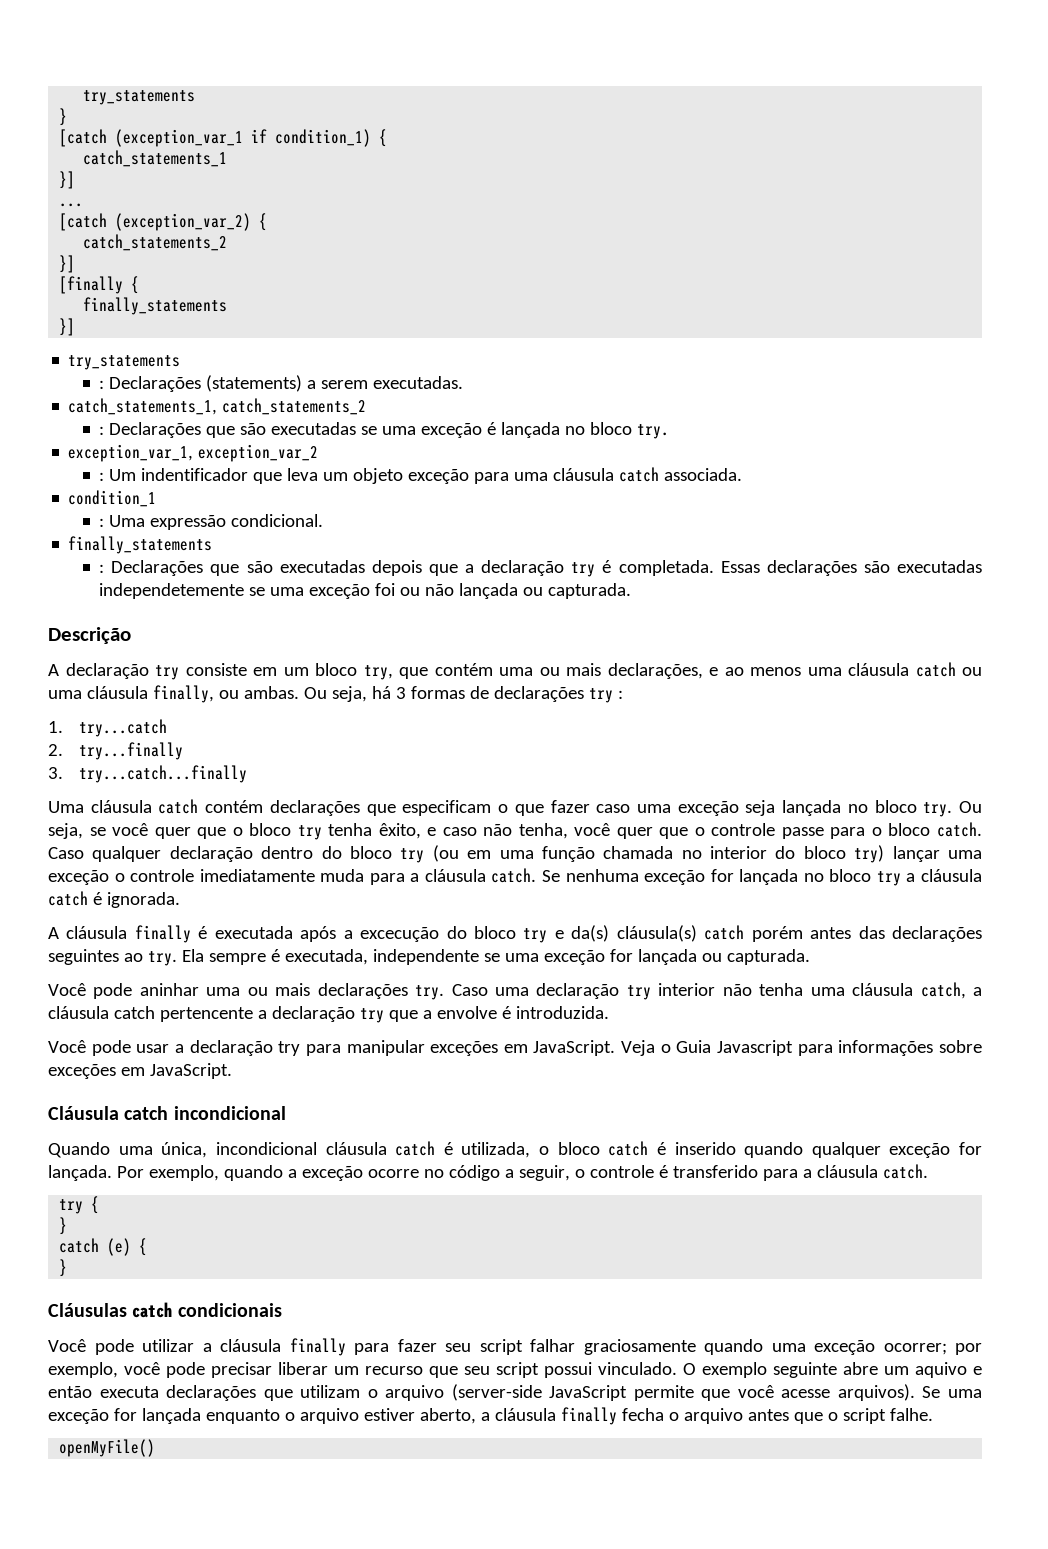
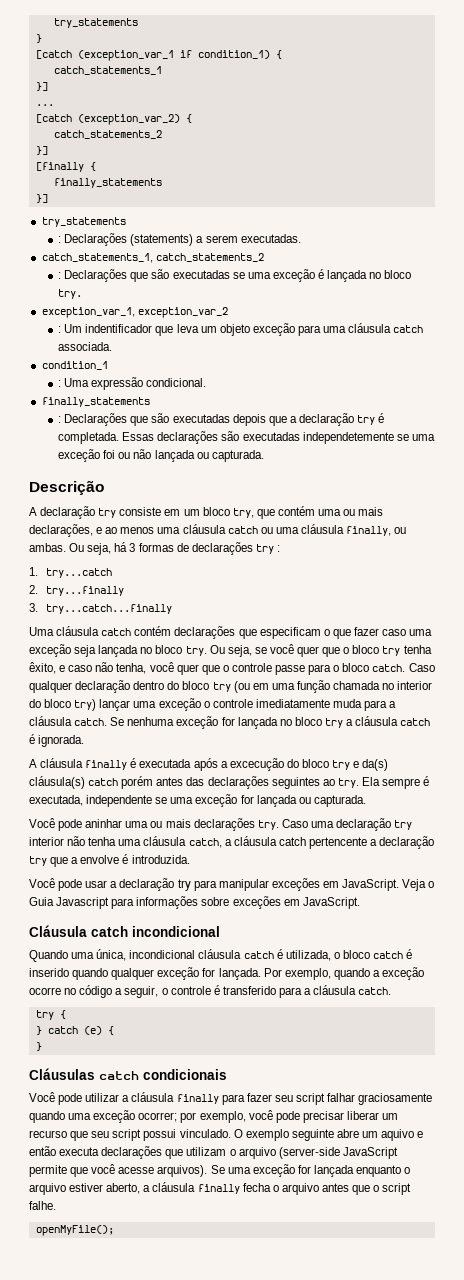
(68, 1226) // -> (42, 1030) none
[59,1439,156,1457] openMyFile() -> [35,1225,114,1236] openMyFile();

